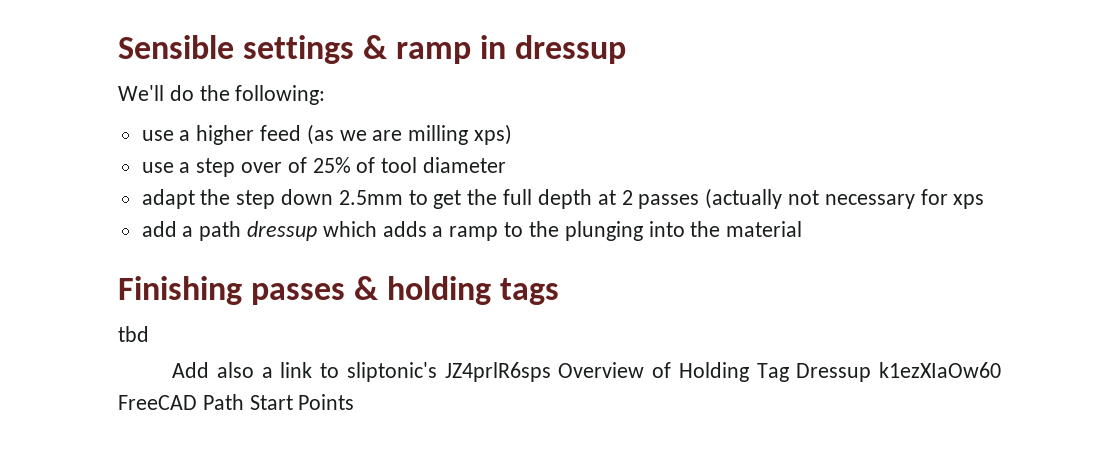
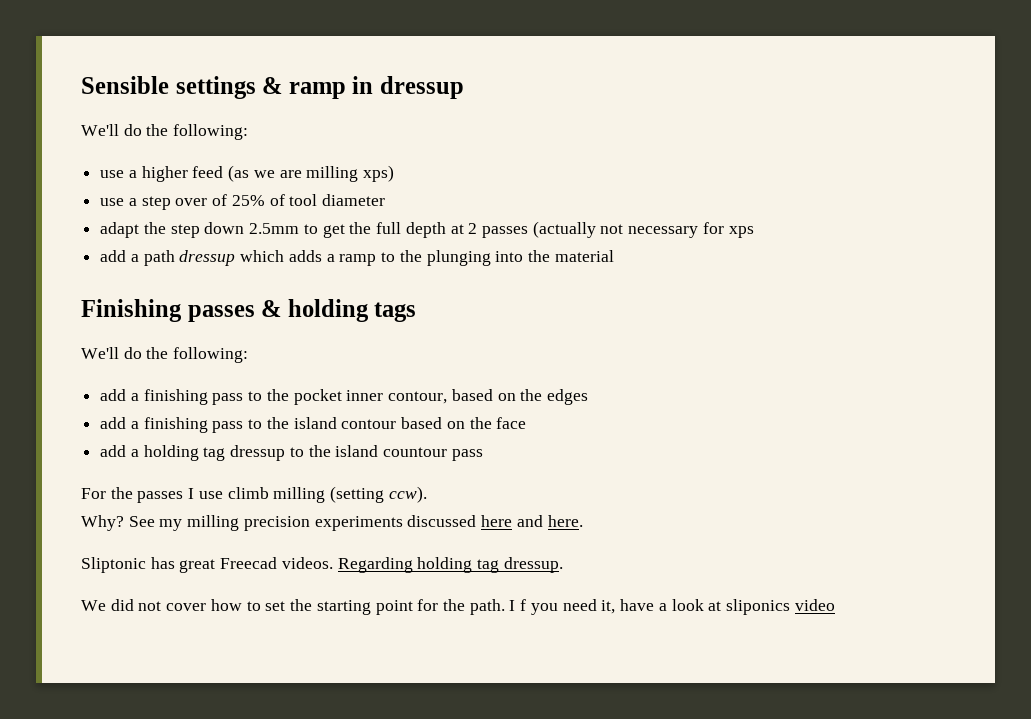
[118,326,149,342] [172,362,1001,382] [118,394,355,410] tbd // Add also a link to sliptonic's JZ4prlR6sps Overview of Holding Tag Dressup k1ezXIaOw60 FreeCAD Path Start Points -> [81,347,249,363] [100,389,588,405] [100,417,527,433] [100,445,483,461] [81,486,427,503] [81,515,583,531] [81,557,563,573] [81,599,835,615] We'll do the following: // add a finishing pass to the pocket inner contour, based on the edges // add a finishing pass to the island contour based on the face // add a holding tag dressup to the island countour pass // For the passes I use climb milling (setting ccw). // Why? See my milling precision experiments discussed here and here. // Sliptonic has great Freecad videos. Regarding holding tag dressup. // We did not cover how to set the starting point for the path. I f you need it, have a look at sliponics video

